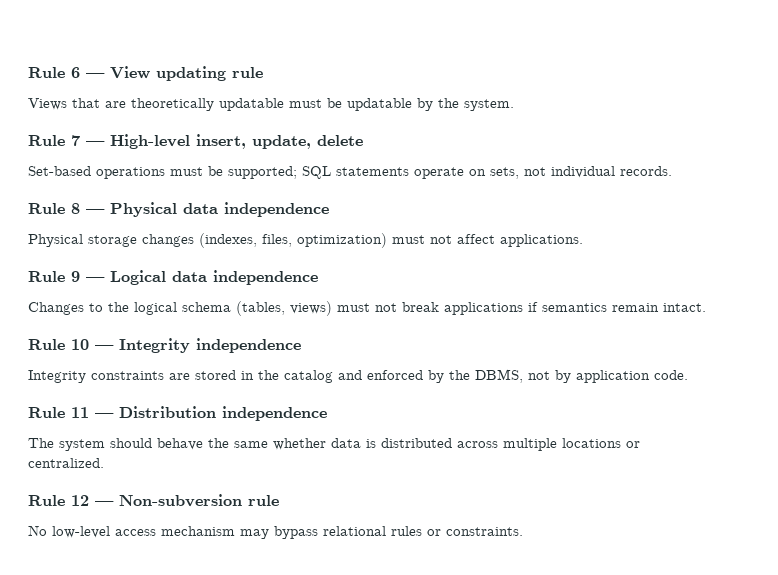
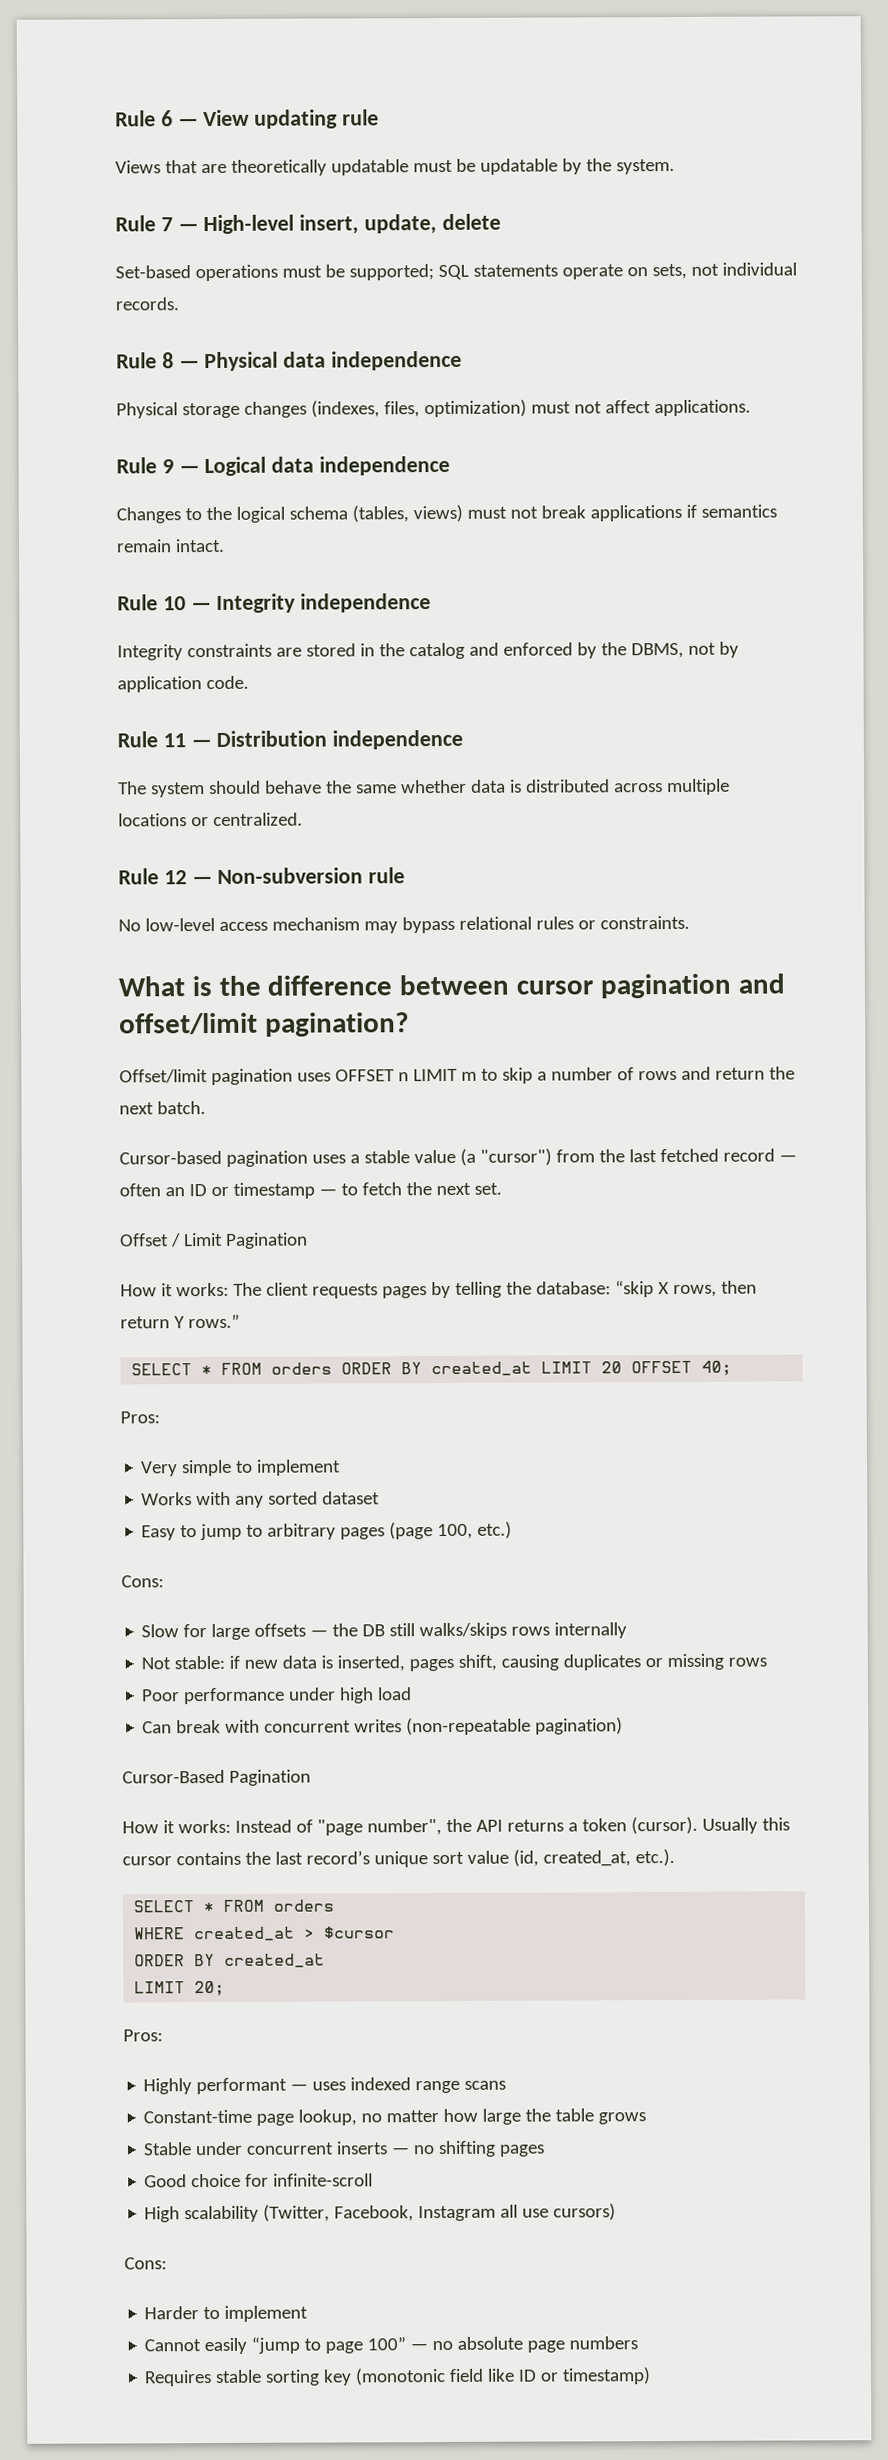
(523, 531) none -> [118,973,785,999] [119,1012,409,1037] [119,1066,795,1086] [119,1101,206,1115] [119,1148,797,1167] [119,1182,502,1199] [120,1232,308,1249] [120,1280,757,1299] [120,1313,240,1329] [131,1360,733,1377] [120,1411,160,1424] [141,1459,342,1477] [141,1491,381,1508] [141,1521,513,1541] [121,1575,164,1588] [141,1622,628,1641] [141,1653,768,1672] [142,1687,413,1705] [142,1717,624,1736] [122,1769,311,1786] [122,1816,790,1836] [122,1848,675,1868] [133,1899,335,1913] [134,1926,396,1942] [134,1953,326,1968] [134,1980,226,1997] [123,2029,163,2042] [143,2077,507,2095] [143,2108,647,2126] [143,2140,546,2158] [144,2173,374,2188] [144,2203,617,2223] [124,2257,167,2270] [144,2305,309,2322] [144,2336,639,2355] [144,2367,652,2387] // What is the difference between cursor pagination and offset/limit pagination? // Offset/limit pagination uses OFFSET n LIMIT m to skip a number of rows and return the next batch. // Cursor-based pagination uses a stable value (a "cursor") from the last fetched record — often an ID or timestamp — to fetch the next set. // Offset / Limit Pagination // How it works: The client requests pages by telling the database: “skip X rows, then return Y rows.” // SELECT * FROM orders ORDER BY created_at LIMIT 20 OFFSET 40; // Pros: // Very simple to implement // Works with any sorted dataset // Easy to jump to arbitrary pages (page 100, etc.) // Cons: // Slow for large offsets — the DB still walks/skips rows internally // Not stable: if new data is inserted, pages shift, causing duplicates or missing rows // Poor performance under high load // Can break with concurrent writes (non-repeatable pagination) // Cursor-Based Pagination // How it works: Instead of "page number", the API returns a token (cursor). Usually this cursor contains the last record’s unique sort value (id, created_at, etc.). // SELECT * FROM orders // WHERE created_at > $cursor // ORDER BY created_at // LIMIT 20; // Pros: // Highly performant — uses indexed range scans // Constant-time page lookup, no matter how large the table grows // Stable under concurrent inserts — no shifting pages // Good choice for infinite-scroll // High scalability (Twitter, Facebook, Instagram all use cursors) // Cons: // Harder to implement // Cannot easily “jump to page 100” — no absolute page numbers // Requires stable sorting key (monotonic field like ID or timestamp)

